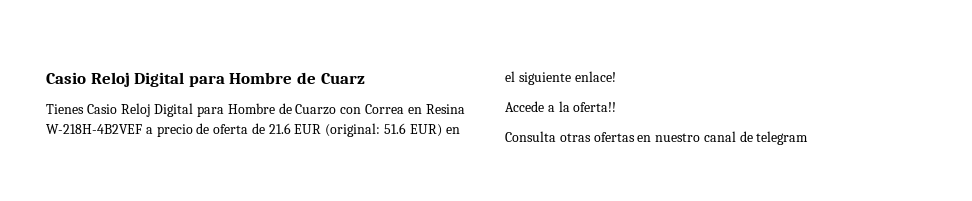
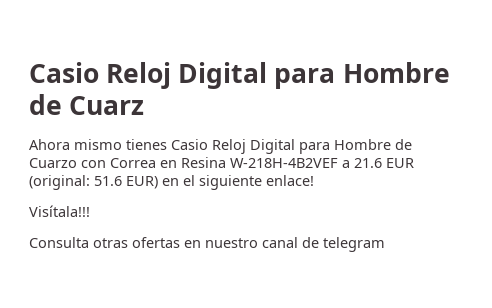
[46,104,84,114] Tienes -> [29,139,167,150] Ahora mismo tienes
[156,123,265,137] precio de oferta de -> (350, 164) none
[505,101,617,112] Accede a la oferta!! -> [29,205,90,217] Visítala!!!

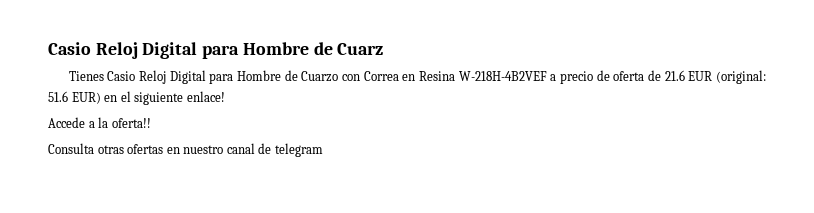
[29,139,167,150] Ahora mismo tienes -> [68,71,104,81] Tienes
(350, 164) none -> [560,70,662,84] precio de oferta de
[29,205,90,217] Visítala!!! -> [48,117,151,128] Accede a la oferta!!

